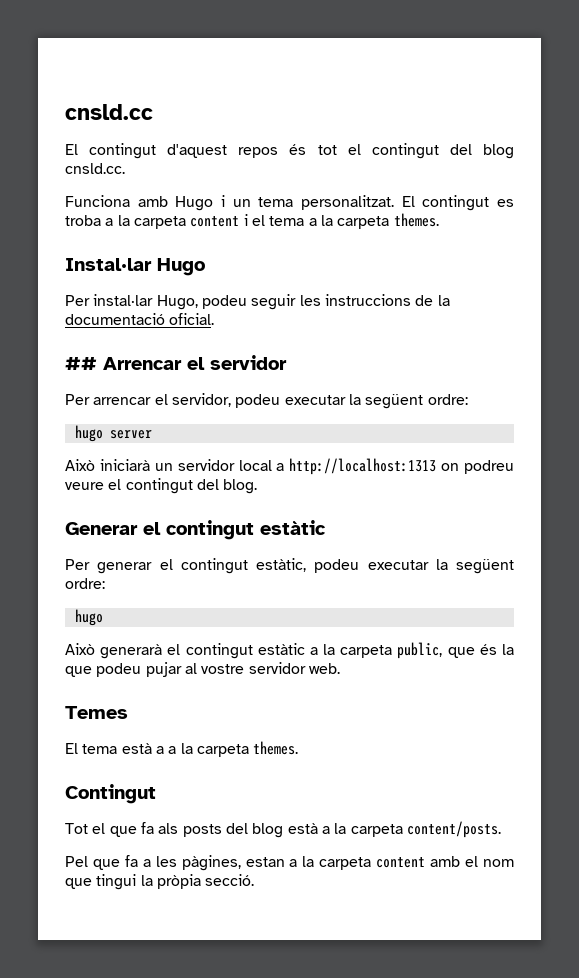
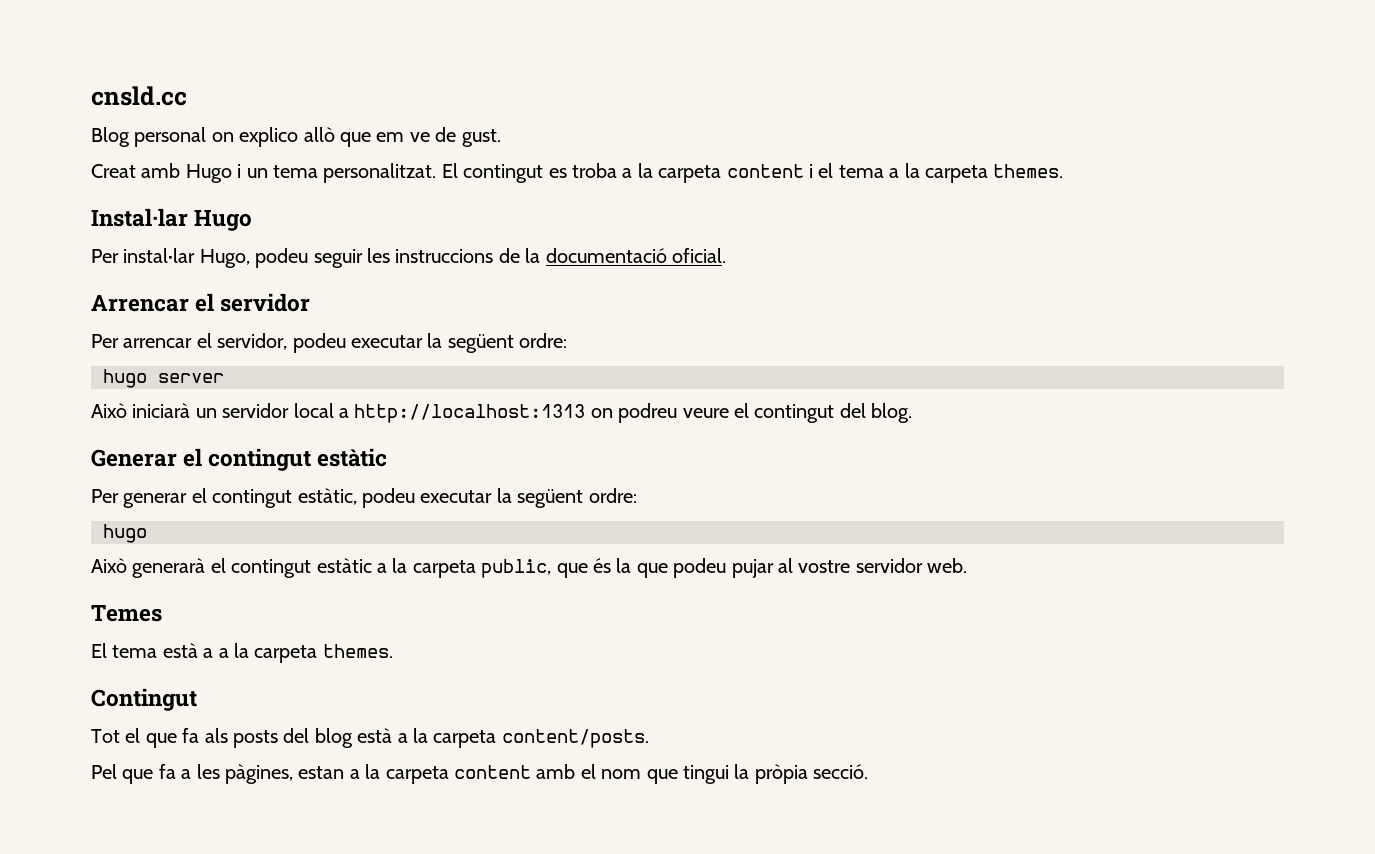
[65,143,514,159] [65,163,125,174] [65,195,130,207] El contingut d'aquest repos és tot el contingut del blog cnsld.cc. // Funciona -> [91,127,501,147] [91,164,136,178] Blog personal on explico allò que em ve de gust. // Creat
[65,357,97,370] ## -> (726, 255) none

